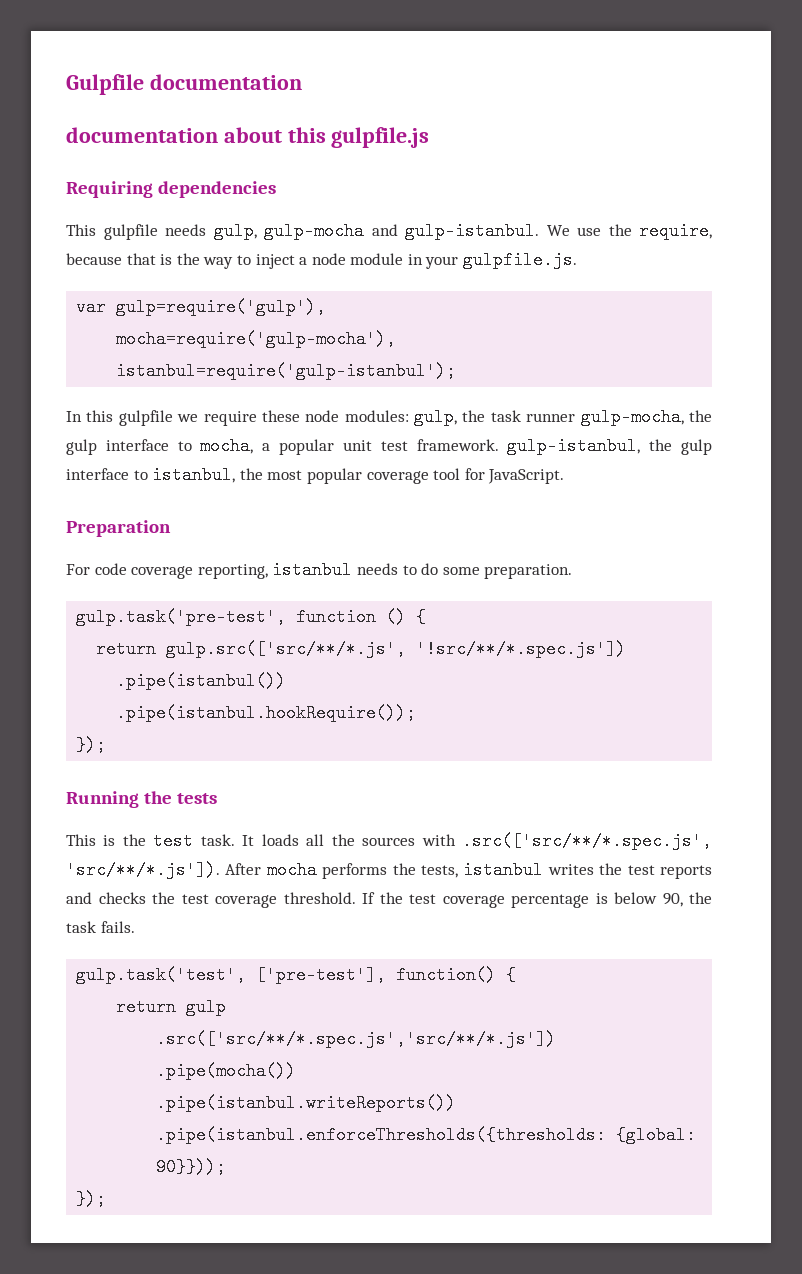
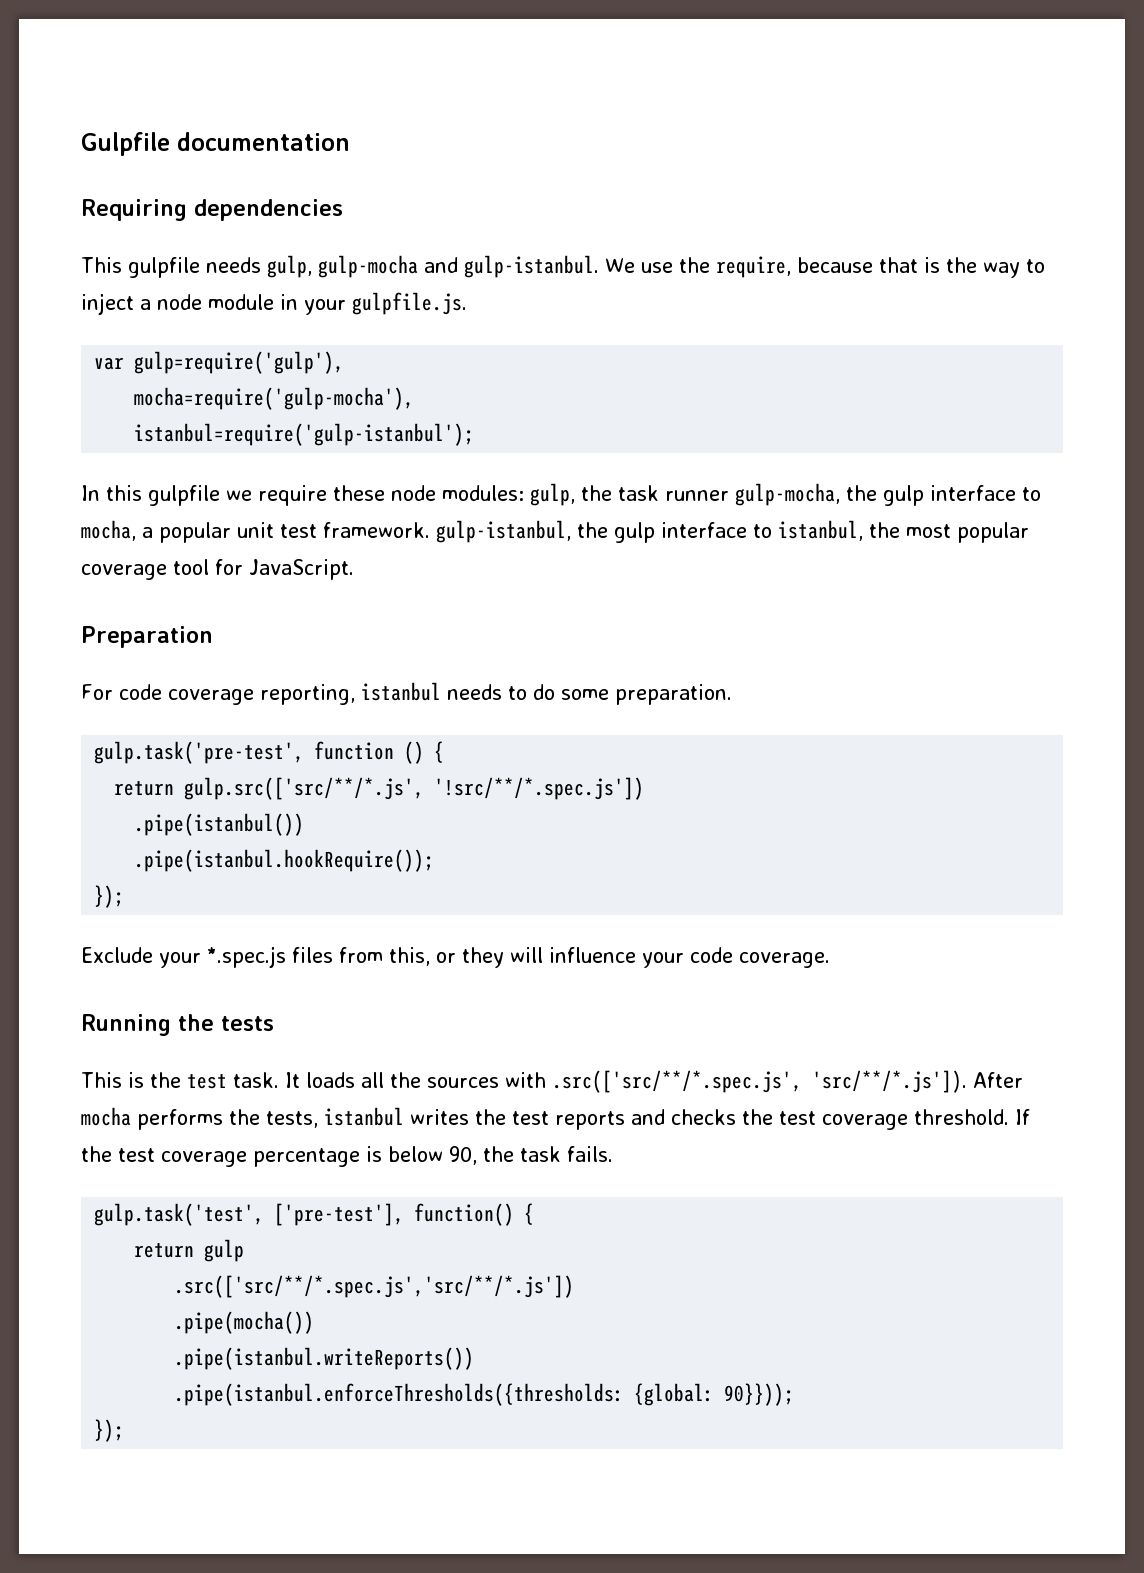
[66,127,430,148] // documentation about this gulpfile.js -> (350, 141) none
(107, 745) none -> [81,946,830,968] // Exclude your *.spec.js files from this, or they will influence your code coverage.

